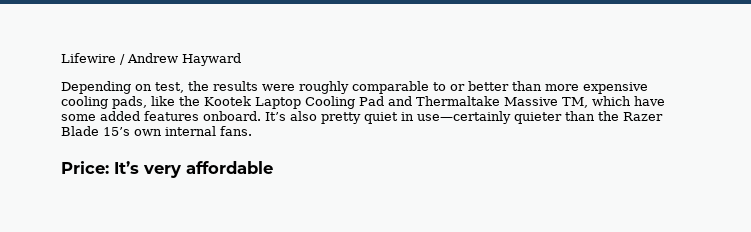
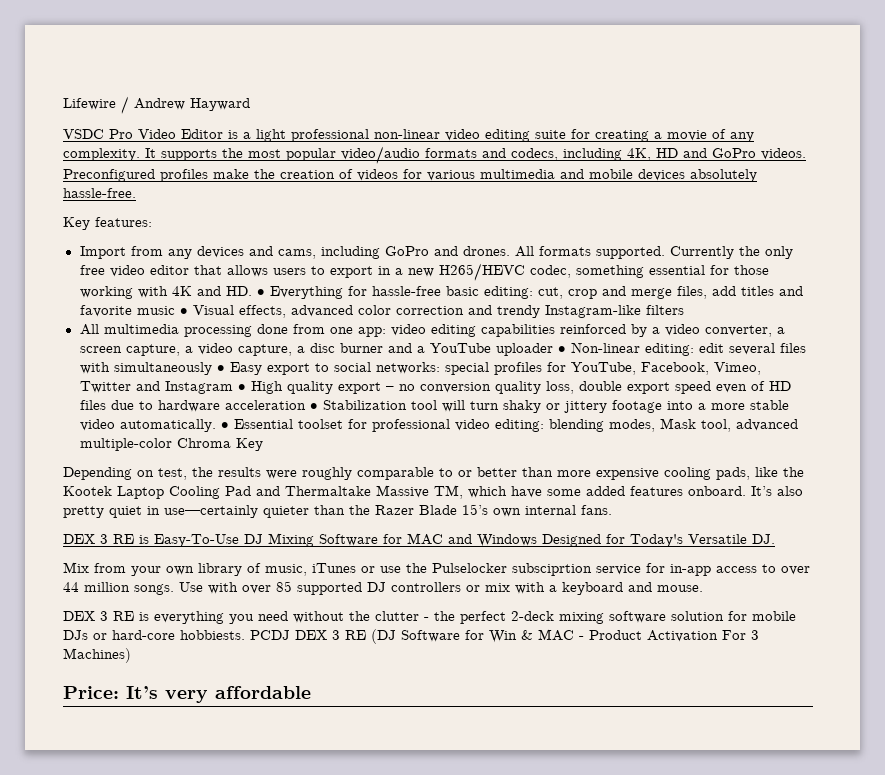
(241, 59) none -> [63,129,754,142] [63,146,806,164] [63,169,757,182] [63,188,136,198] [63,217,152,230] [79,246,793,259] [79,263,769,281] [79,286,803,299] [79,305,684,318] [79,324,785,337] [79,342,806,356] [79,362,761,375] [79,381,791,394] [79,400,789,413] [79,418,798,432] [79,438,263,451] // VSDC Pro Video Editor is a light professional non-linear video editing suite for creating a movie of any complexity. It supports the most popular video/audio formats and codecs, including 4K, HD and GoPro videos. Preconfigured profiles make the creation of videos for various multimedia and mobile devices absolutely hassle-free. // Key features: // Import from any devices and cams, including GoPro and drones. All formats supported. Сurrently the only free video editor that allows users to export in a new H265/HEVC codec, something essential for those working with 4K and HD. • Everything for hassle-free basic editing: cut, crop and merge files, add titles and favorite music • Visual effects, advanced color correction and trendy Instagram-like filters // All multimedia processing done from one app: video editing capabilities reinforced by a video converter, a screen capture, a video capture, a disc burner and a YouTube uploader • Non-linear editing: edit several files with simultaneously • Easy export to social networks: special profiles for YouTube, Facebook, Vimeo, Twitter and Instagram • High quality export – no conversion quality loss, double export speed even of HD files due to hardware acceleration • Stabilization tool will turn shaky or jittery footage into a more stable video automatically. • Essential toolset for professional video editing: blending modes, Mask tool, advanced multiple-color Chroma Key
(252, 131) none -> [63,533,775,547] [63,562,810,576] [63,581,703,595] [63,611,796,624] [63,629,759,644] [63,648,131,663] // DEX 3 RE is Easy-To-Use DJ Mixing Software for MAC and Windows Designed for Today's Versatile DJ. // Mix from your own library of music, iTunes or use the Pulselocker subsciprtion service for in-app access to over 44 million songs. Use with over 85 supported DJ controllers or mix with a keyboard and mouse. // DEX 3 RE is everything you need without the clutter - the perfect 2-deck mixing software solution for mobile DJs or hard-core hobbiests. PCDJ DEX 3 RE (DJ Software for Win & MAC - Product Activation For 3 Machines)

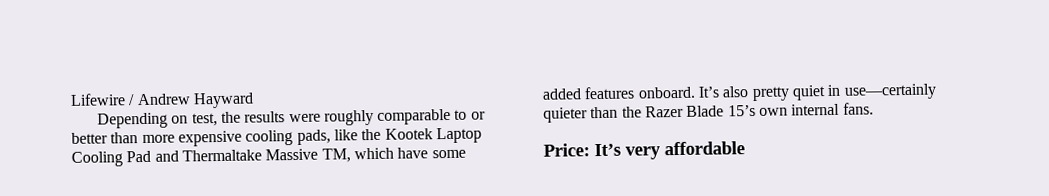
[63,129,754,142] [63,146,806,164] [63,169,757,182] [63,188,136,198] [63,217,152,230] [79,246,793,259] [79,263,769,281] [79,286,803,299] [79,305,684,318] [79,324,785,337] [79,342,806,356] [79,362,761,375] [79,381,791,394] [79,400,789,413] [79,418,798,432] [79,438,263,451] // VSDC Pro Video Editor is a light professional non-linear video editing suite for creating a movie of any complexity. It supports the most popular video/audio formats and codecs, including 4K, HD and GoPro videos. Preconfigured profiles make the creation of videos for various multimedia and mobile devices absolutely hassle-free. // Key features: // Import from any devices and cams, including GoPro and drones. All formats supported. Сurrently the only free video editor that allows users to export in a new H265/HEVC codec, something essential for those working with 4K and HD. • Everything for hassle-free basic editing: cut, crop and merge files, add titles and favorite music • Visual effects, advanced color correction and trendy Instagram-like filters // All multimedia processing done from one app: video editing capabilities reinforced by a video converter, a screen capture, a video capture, a disc burner and a YouTube uploader • Non-linear editing: edit several files with simultaneously • Easy export to social networks: special profiles for YouTube, Facebook, Vimeo, Twitter and Instagram • High quality export – no conversion quality loss, double export speed even of HD files due to hardware acceleration • Stabilization tool will turn shaky or jittery footage into a more stable video automatically. • Essential toolset for professional video editing: blending modes, Mask tool, advanced multiple-color Chroma Key -> (254, 100) none
[63,533,775,547] [63,562,810,576] [63,581,703,595] [63,611,796,624] [63,629,759,644] [63,648,131,663] // DEX 3 RE is Easy-To-Use DJ Mixing Software for MAC and Windows Designed for Today's Versatile DJ. // Mix from your own library of music, iTunes or use the Pulselocker subsciprtion service for in-app access to over 44 million songs. Use with over 85 supported DJ controllers or mix with a keyboard and mouse. // DEX 3 RE is everything you need without the clutter - the perfect 2-deck mixing software solution for mobile DJs or hard-core hobbiests. PCDJ DEX 3 RE (DJ Software for Win & MAC - Product Activation For 3 Machines) -> (874, 108) none

